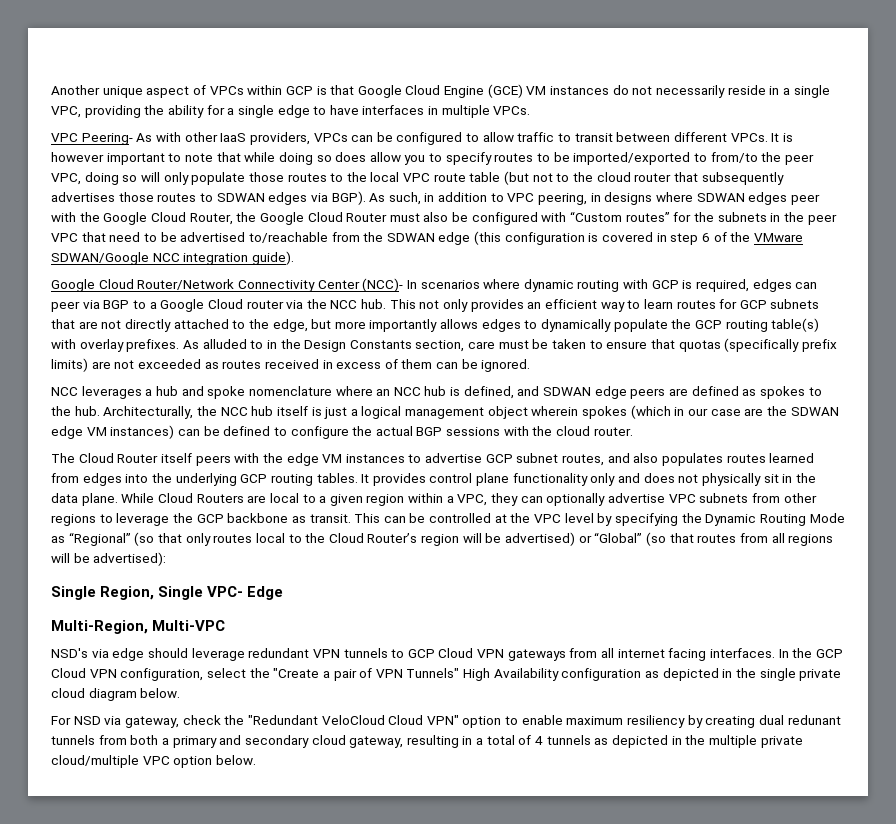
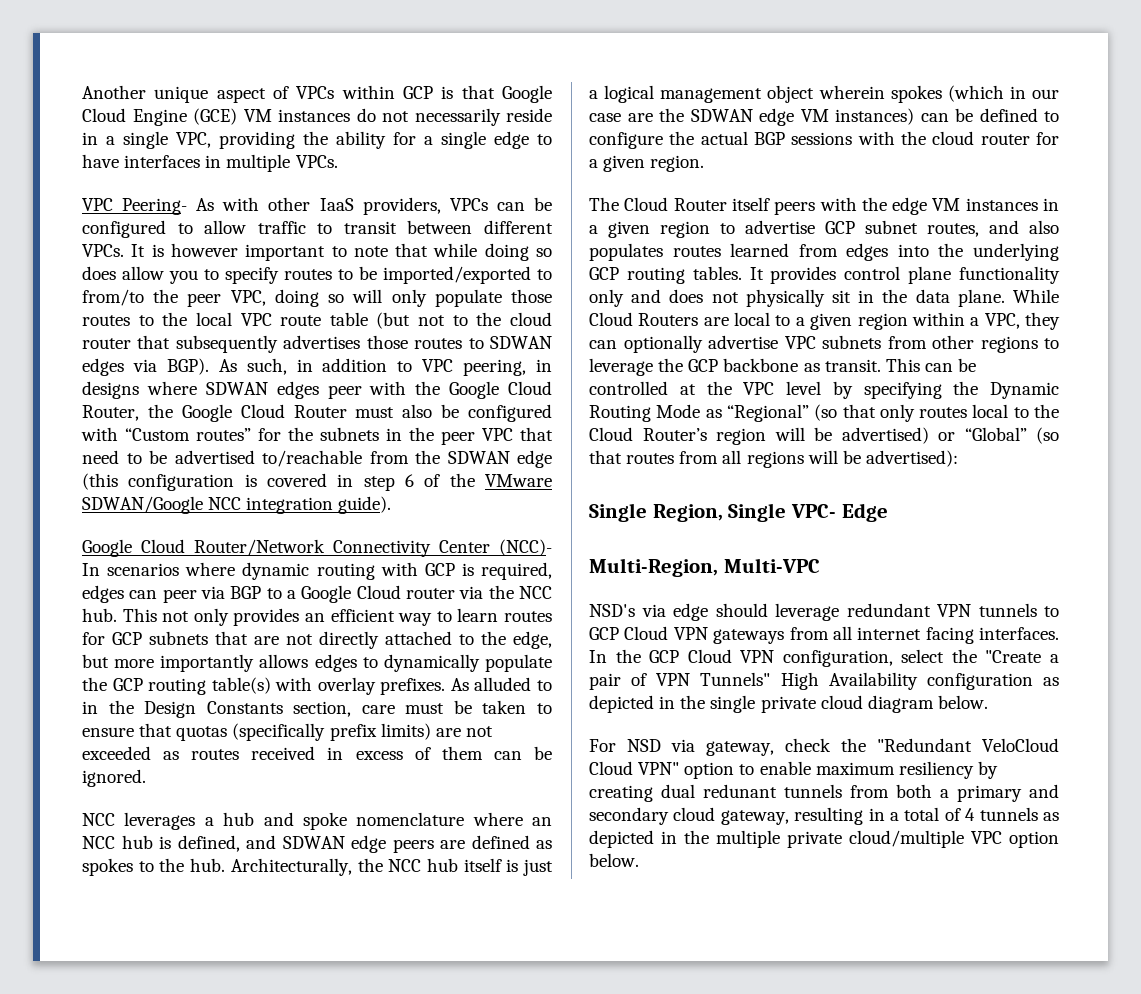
[593,427,633,436] router. -> [980,132,1059,145] [589,155,705,172] router for a given region.
(405, 458) none -> [1043,198,1059,211] [589,221,710,238] in a given region

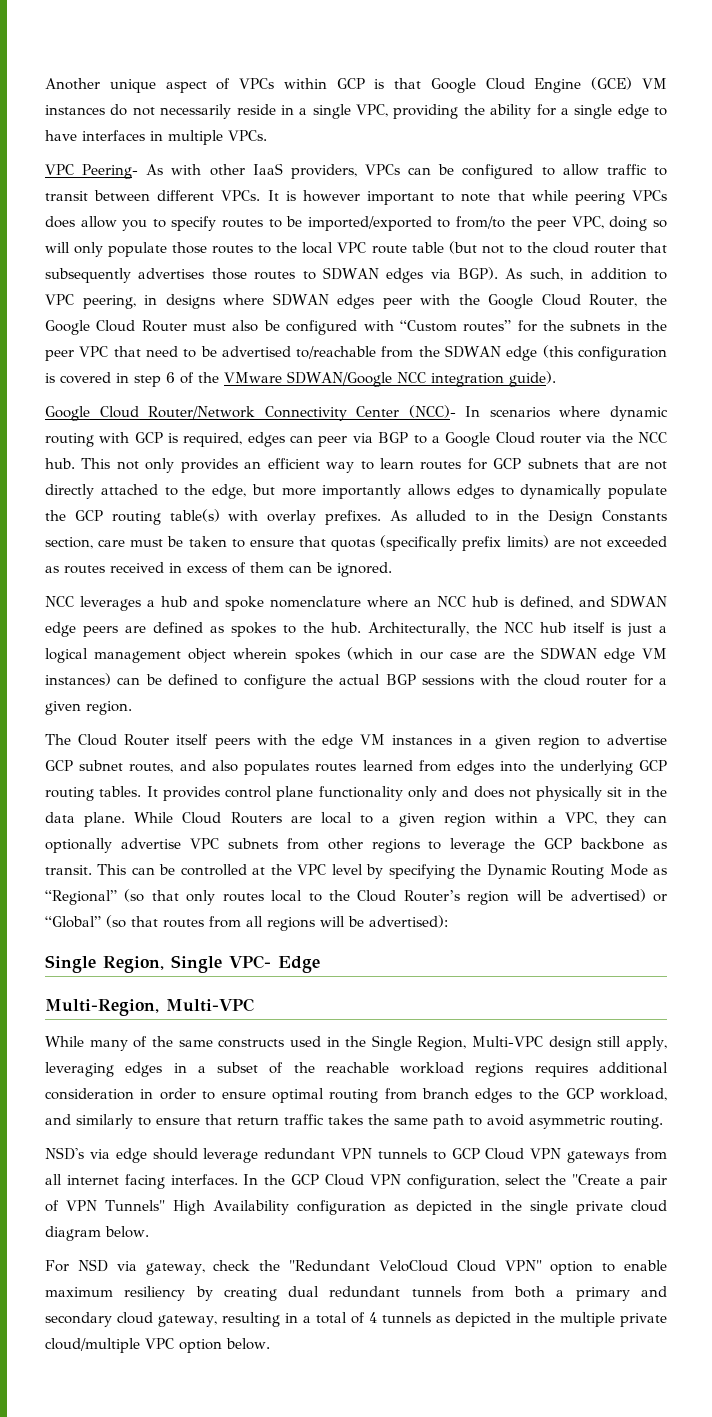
[484,243,552,261] doing so -> [574,190,667,205] peering VPCs
(820, 565) none -> [45,1035,668,1051] [45,1062,668,1077] [45,1088,667,1103] [45,1114,663,1129] // While many of the same constructs used in the Single Region, Multi-VPC design still apply, leveraging edges in a subset of the reachable workload regions requires additional consideration in order to ensure optimal routing from branch edges to the GCP workload, and similarly to ensure that return traffic takes the same path to avoid asymmetric routing.
[703,784,777,798] redunant -> [329,1286,401,1297] redundant

